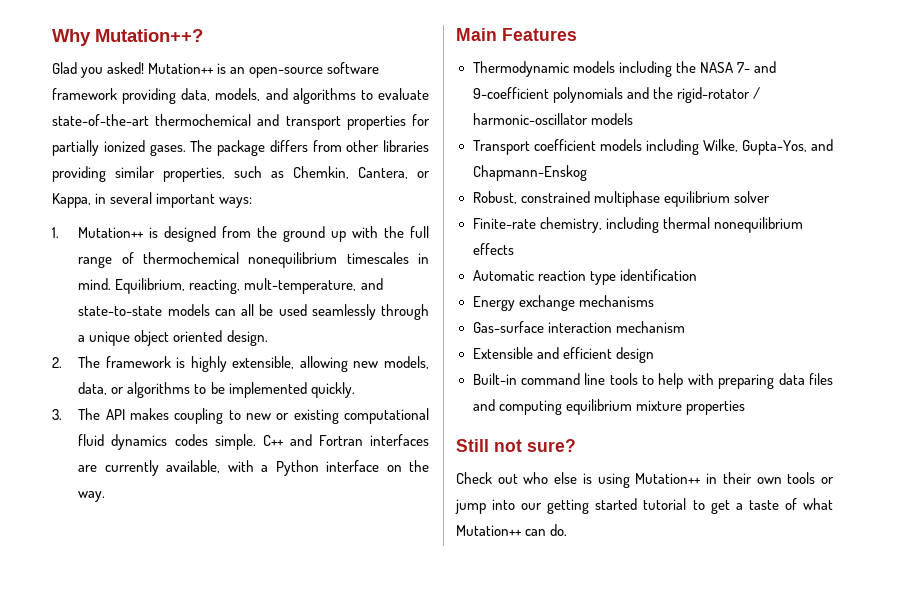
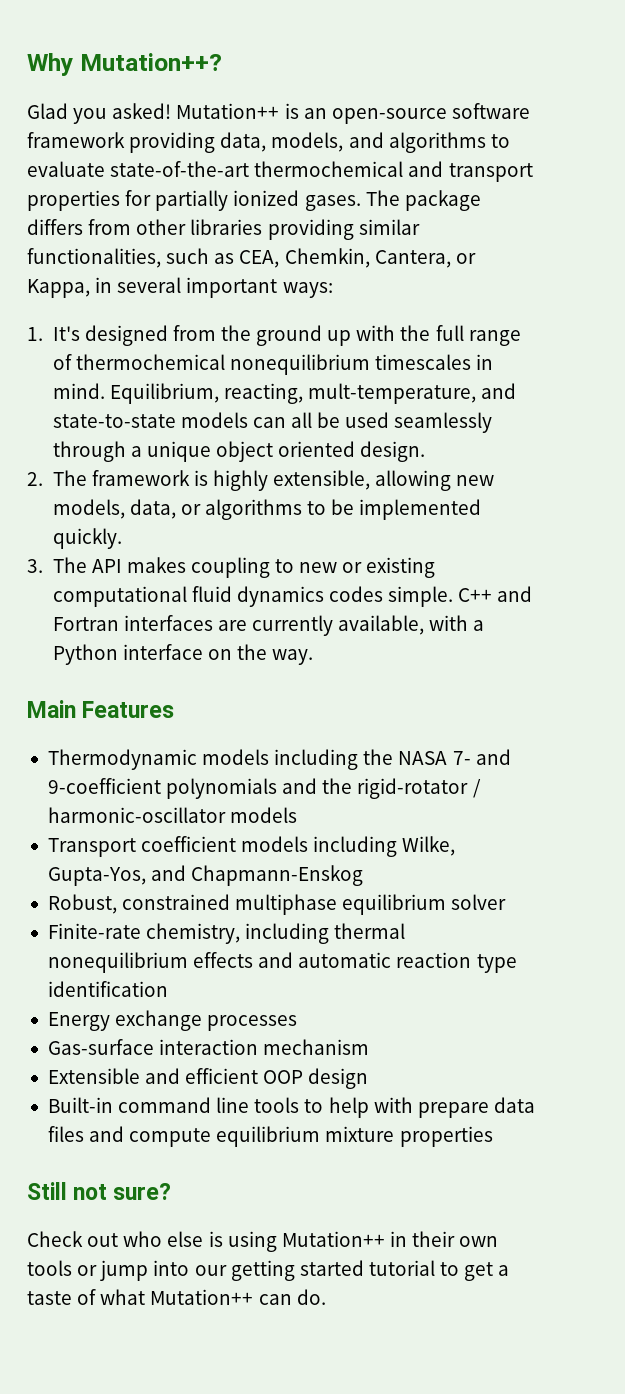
[163,167,225,182] properties, -> [27,248,161,268] functionalities,
(284, 174) none -> [239,250,280,268] CEA,
[78,227,159,238] Mutation++ is -> [52,326,80,341] It's
[472,270,534,281] // Automatic -> [258,952,392,968] and automatic
[578,295,654,307] mechanisms -> [207,1015,298,1031] processes
(612, 353) none -> [263,1070,304,1084] OOP
[718,374,775,389] preparing -> [417,1102,489,1118] prepare
[498,400,562,415] computing -> [129,1128,212,1147] compute

